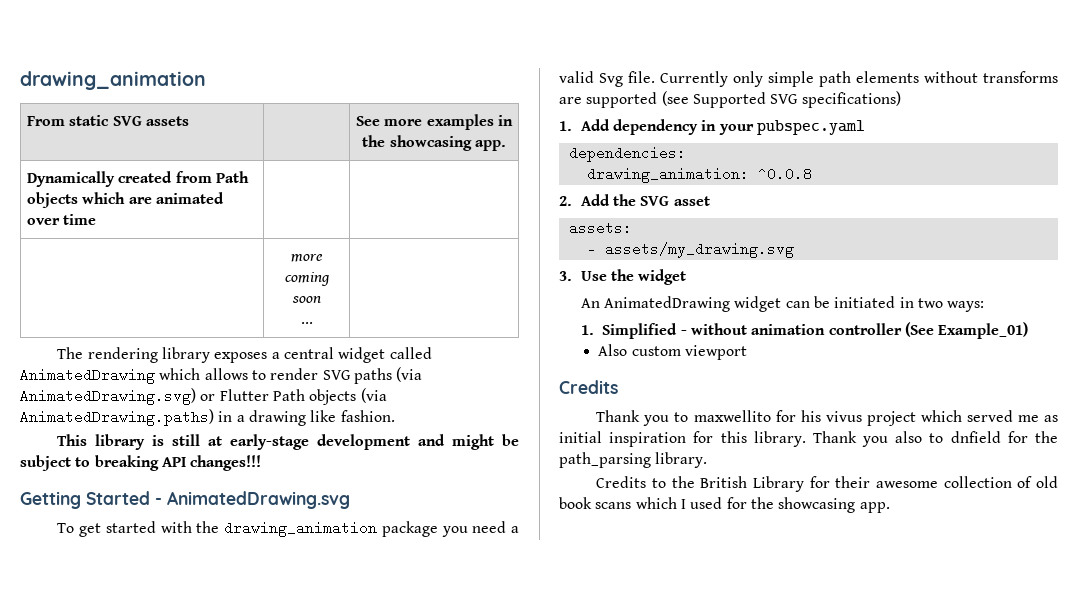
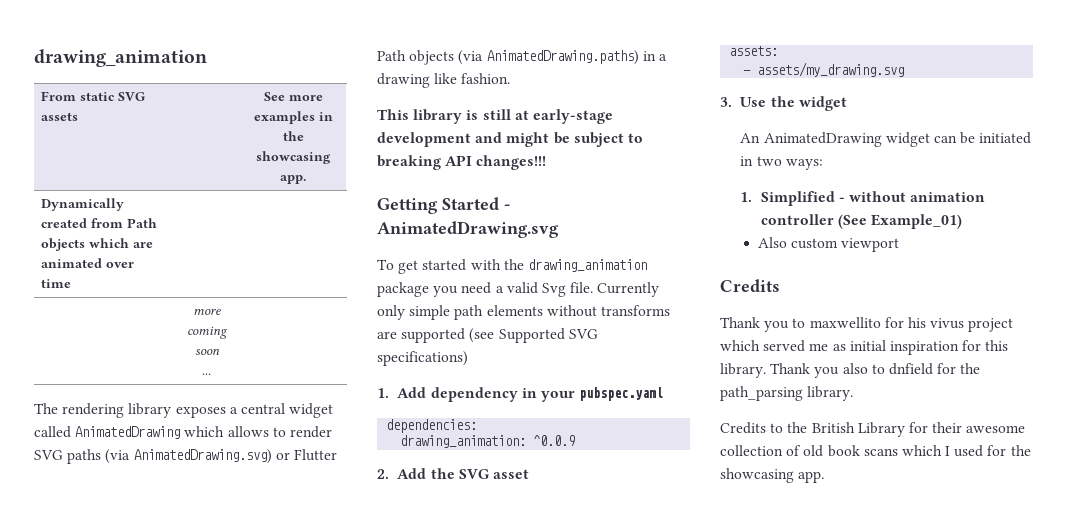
[757,167,812,181] ^0.0.8 -> [533,435,576,446] ^0.0.9

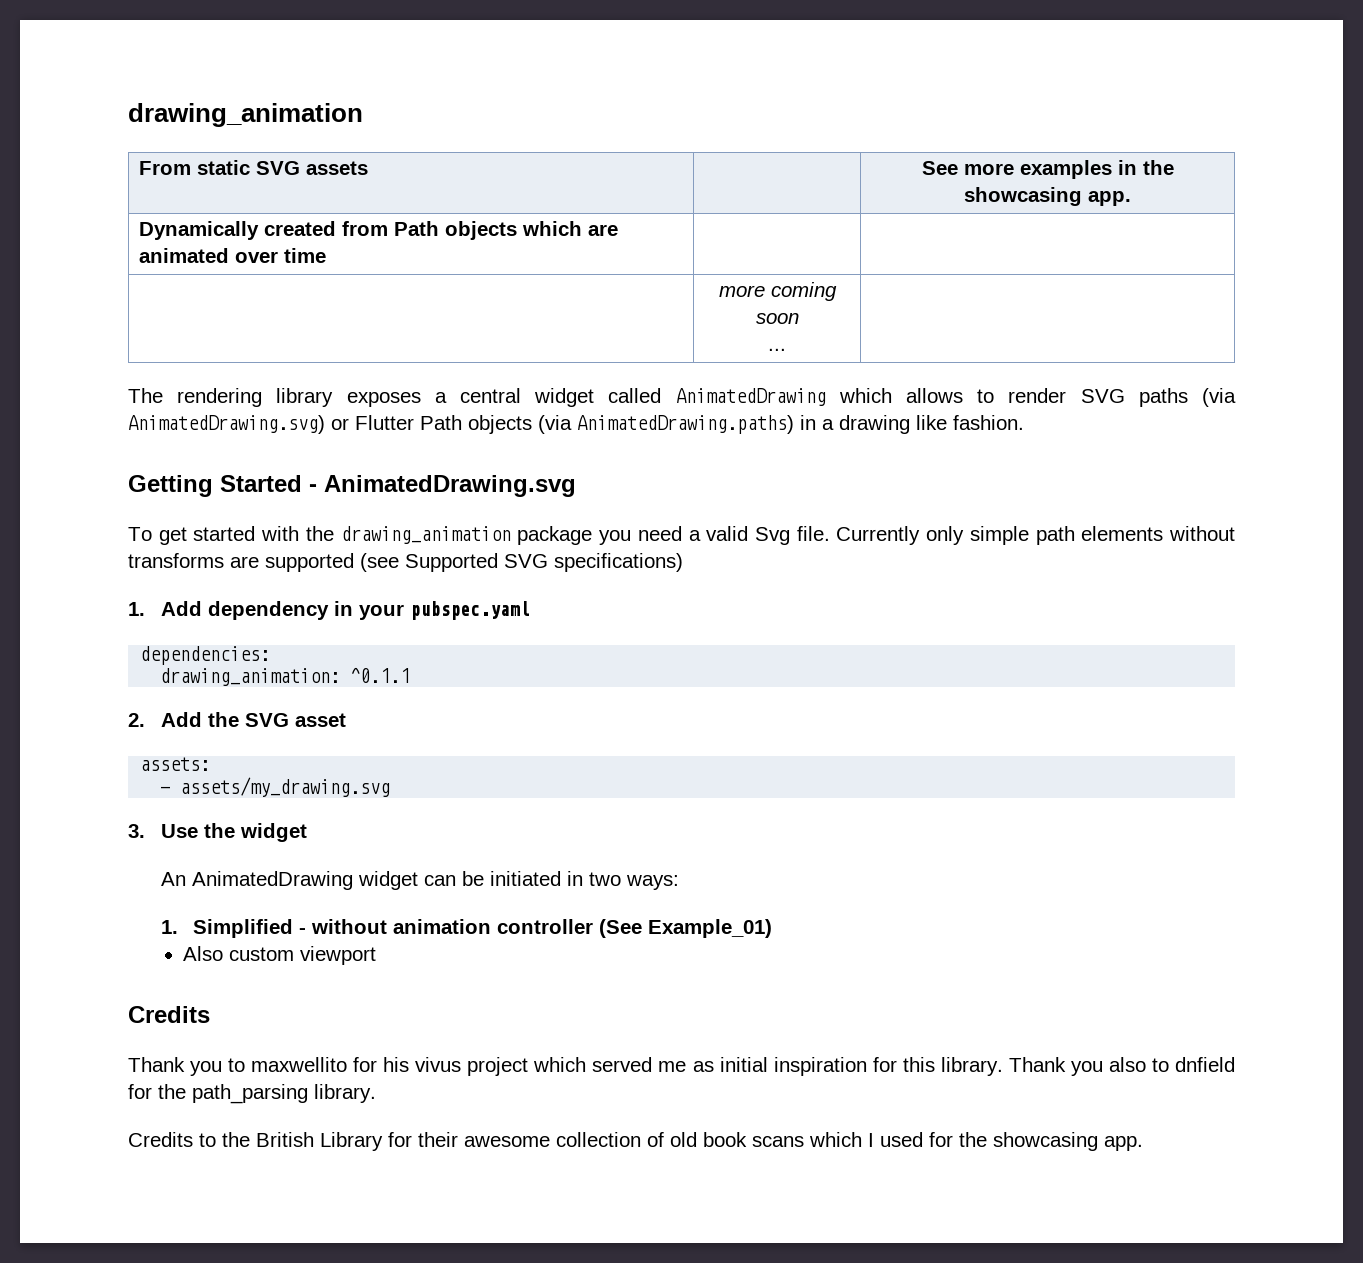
[377,109,613,124] [377,132,643,147] [377,155,547,170] // This library is still at early-stage development and might be subject to breaking API changes!!! -> (1024, 422) none
[533,435,576,446] ^0.0.9 -> [350,667,411,683] ^0.1.1

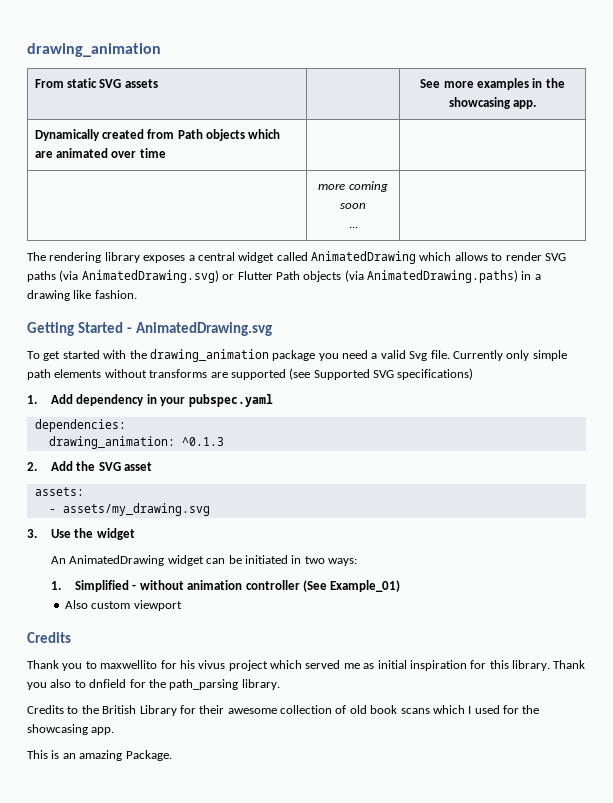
[350,667,411,683] ^0.1.1 -> [181,437,224,446] ^0.1.3
(1143, 1143) none -> [27,750,172,761] // This is an amazing Package.

